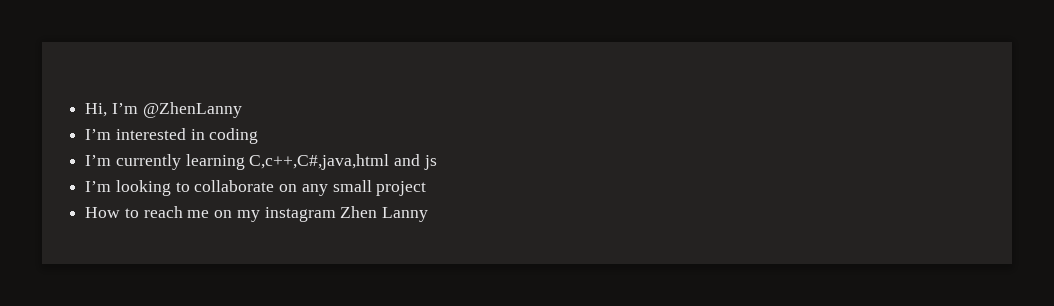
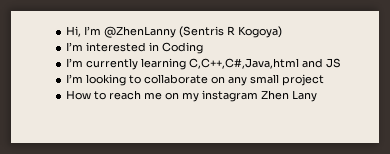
(242, 110) none -> [179,26,283,38] (Sentris R Kogoya)
[209,128,259,144] coding -> [162,42,204,54] Coding
[249,154,437,170] C,c++,C#,java,html and js -> [189,58,342,69] C,C++,C#,Java,html and JS
[382,207,429,222] Lanny -> [292,90,318,102] Lany

